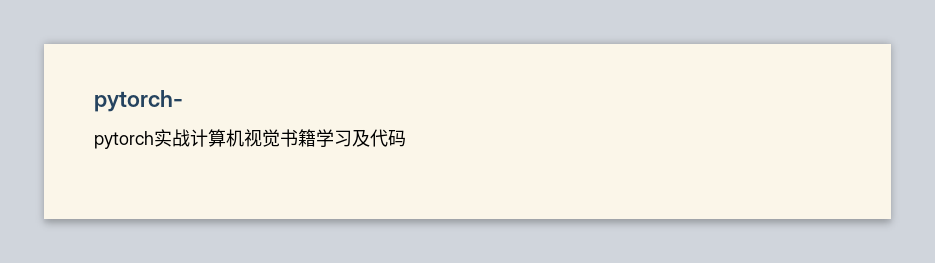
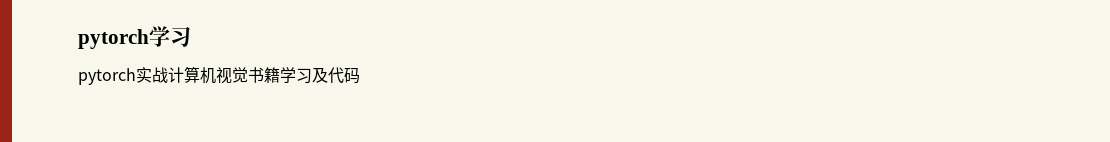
[94,90,183,112] pytorch- -> [78,26,191,49] pytorch学习

